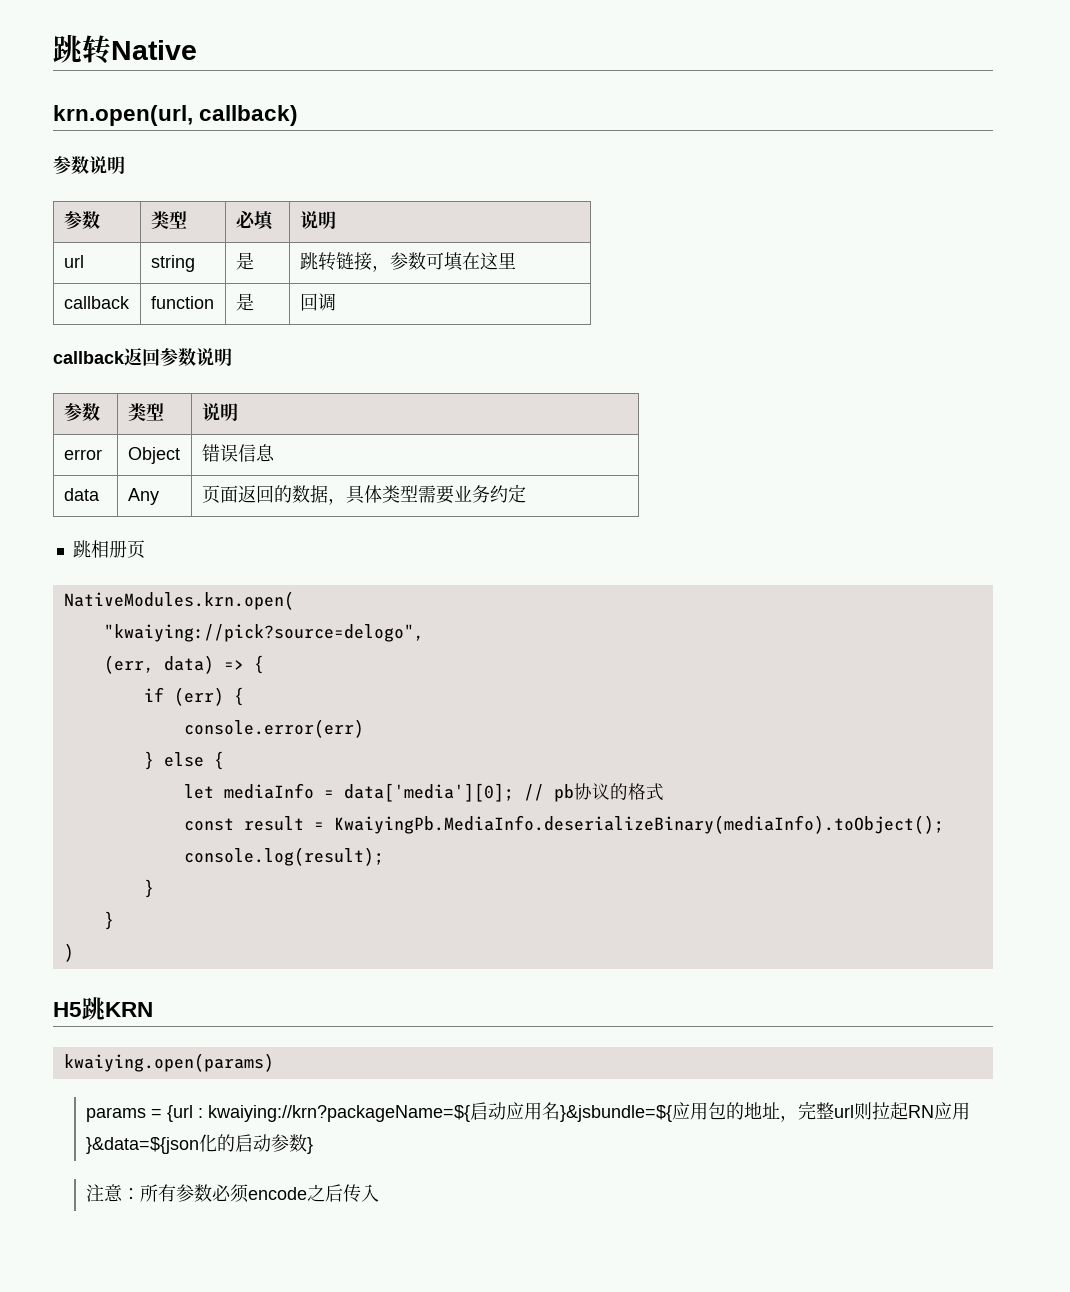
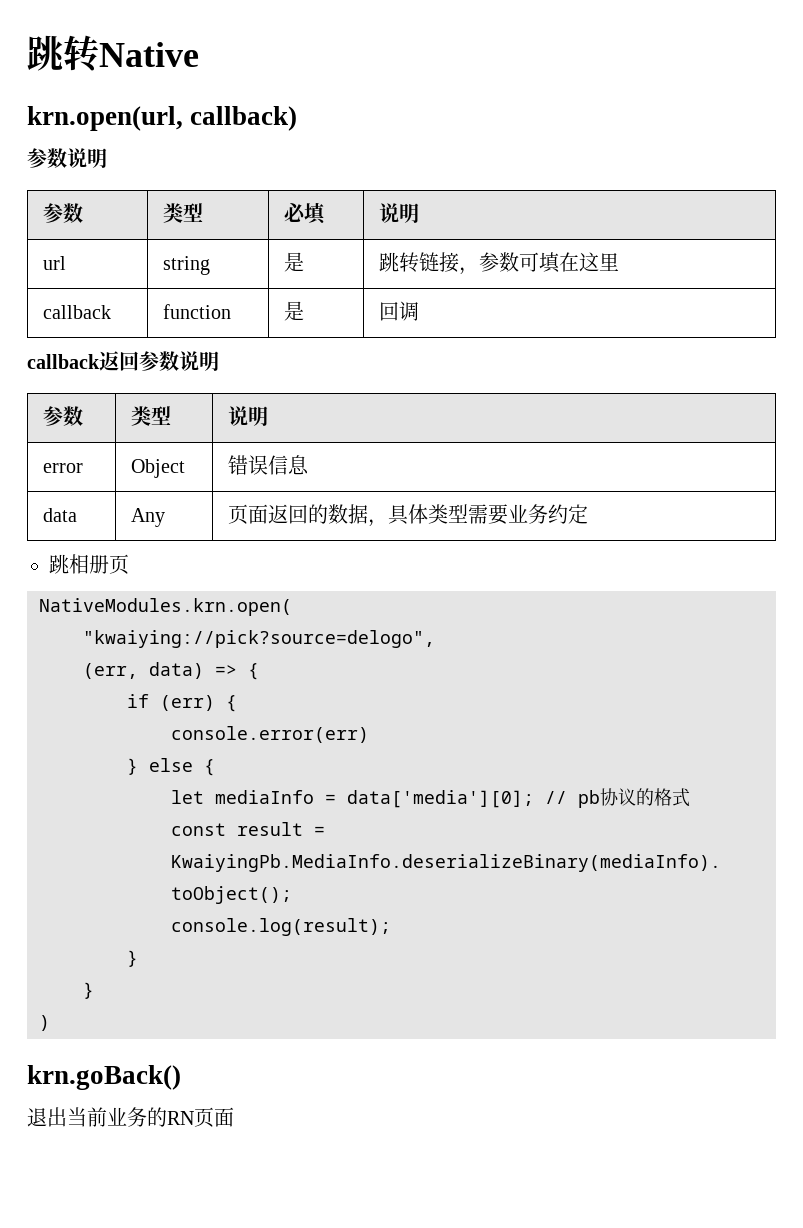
[53,997,153,1020] [63,1053,274,1072] [86,1101,971,1122] [86,1134,314,1154] [86,1184,380,1203] H5跳KRN // kwaiying.open(params) // params = {url : kwaiying://krn?packageName=${启动应用名}&jsbundle=${应用包的地址，完整url则拉起RN应用}&data=${json化的启动参数} // 注意：所有参数必须encode之后传入 -> [27,1065,181,1090] [27,1107,234,1127] krn.goBack() // 退出当前业务的RN页面

